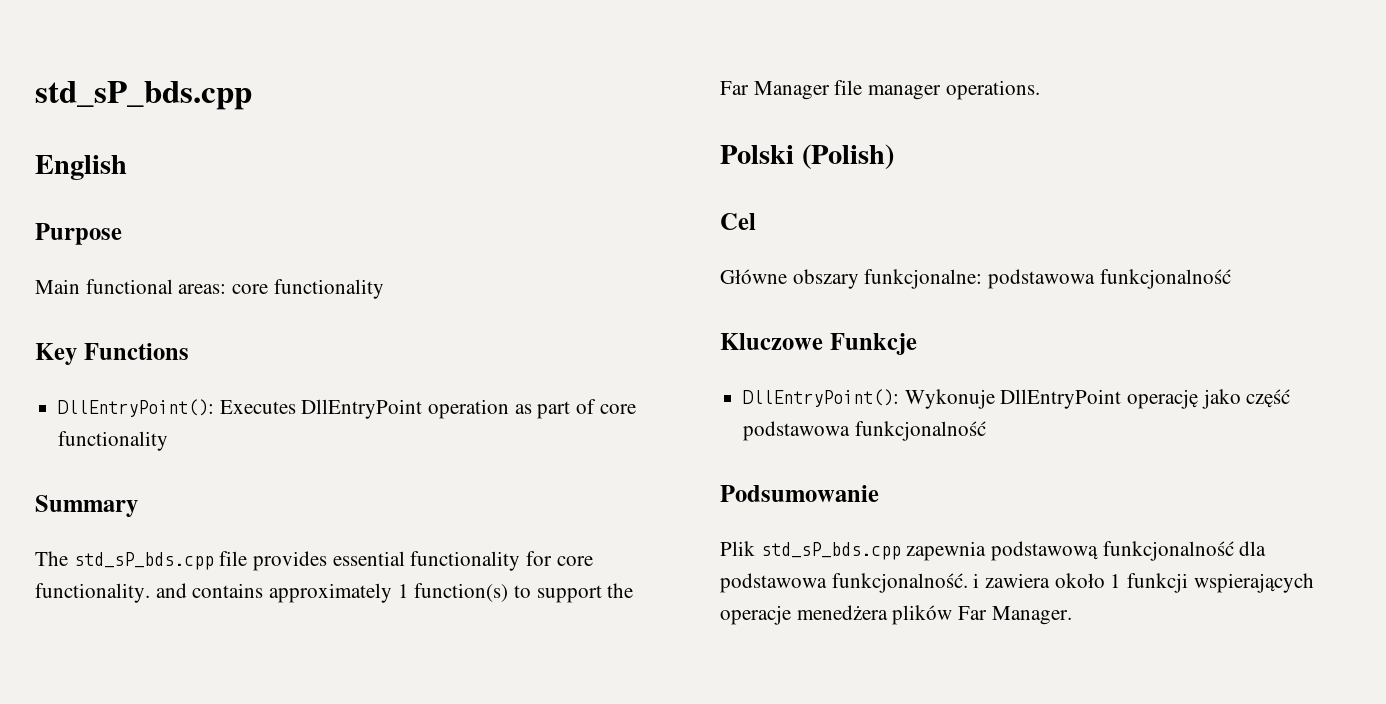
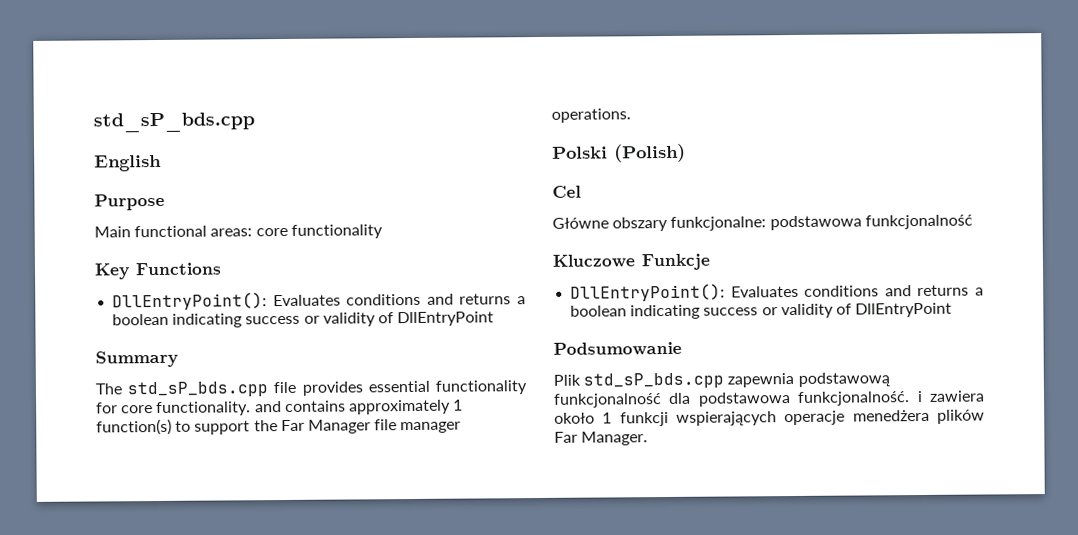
[219,399,636,419] [58,431,169,451] Executes DllEntryPoint operation as part of core functionality -> [272,293,526,307] [112,311,495,328] Evaluates conditions and returns a boolean indicating success or validity of DllEntryPoint
[904,389,1291,409] [743,421,986,441] Wykonuje DllEntryPoint operację jako część podstawowa funkcjonalność -> [730,284,984,298] [570,302,953,320] Evaluates conditions and returns a boolean indicating success or validity of DllEntryPoint

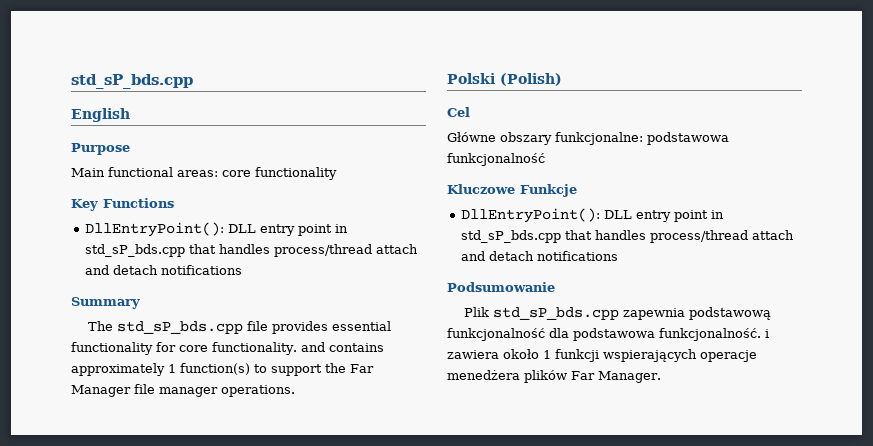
[272,293,526,307] [112,311,495,328] Evaluates conditions and returns a boolean indicating success or validity of DllEntryPoint -> [227,224,348,236] [84,244,418,257] [84,265,242,275] DLL entry point in std_sP_bds.cpp that handles process/thread attach and detach notifications
[730,284,984,298] [570,302,953,320] Evaluates conditions and returns a boolean indicating success or validity of DllEntryPoint -> [603,210,724,222] [460,230,794,243] [460,251,618,261] DLL entry point in std_sP_bds.cpp that handles process/thread attach and detach notifications

